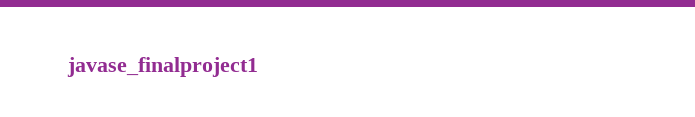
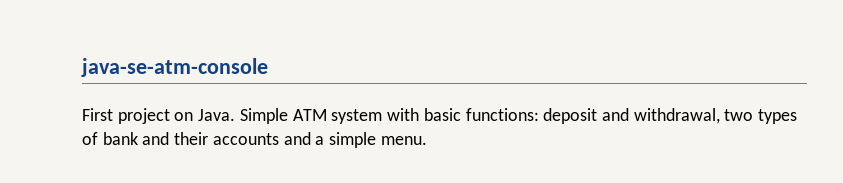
[67,57,258,77] javase_finalproject1 -> [81,58,268,77] [82,108,798,124] [82,132,427,148] java-se-atm-console // First project on Java. Simple ATM system with basic functions: deposit and withdrawal, two types of bank and their accounts and a simple menu.

